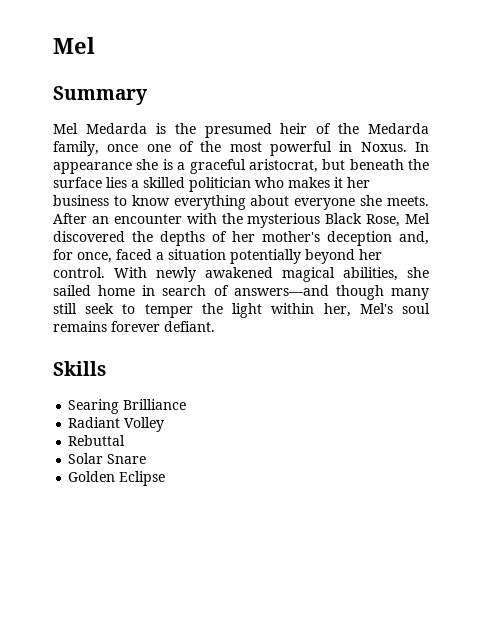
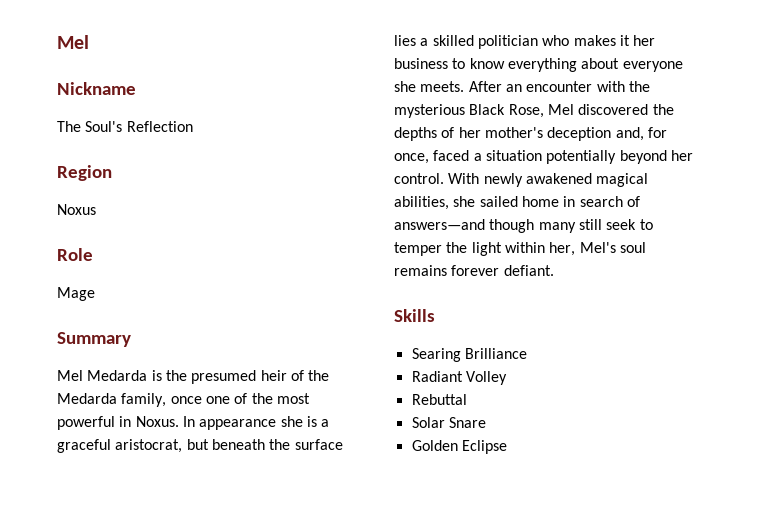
[53,37,95,54] Mel -> [57,35,89,49] [57,82,136,95] [57,121,193,132] [57,165,112,181] [57,204,96,215] [57,248,93,261] [57,287,95,301] Mel // Nickname // The Soul's Reflection // Region // Noxus // Role // Mage

